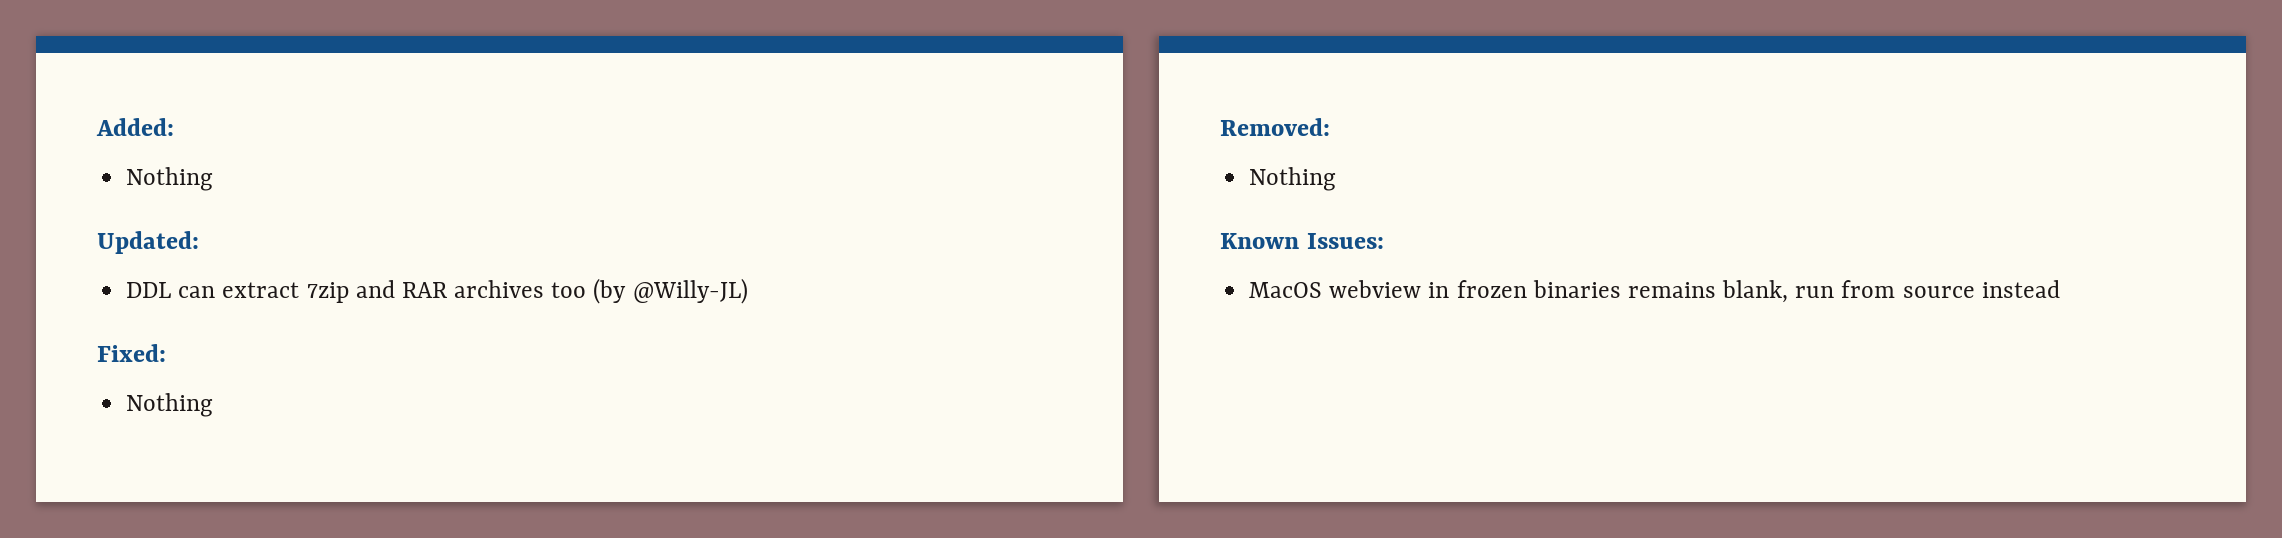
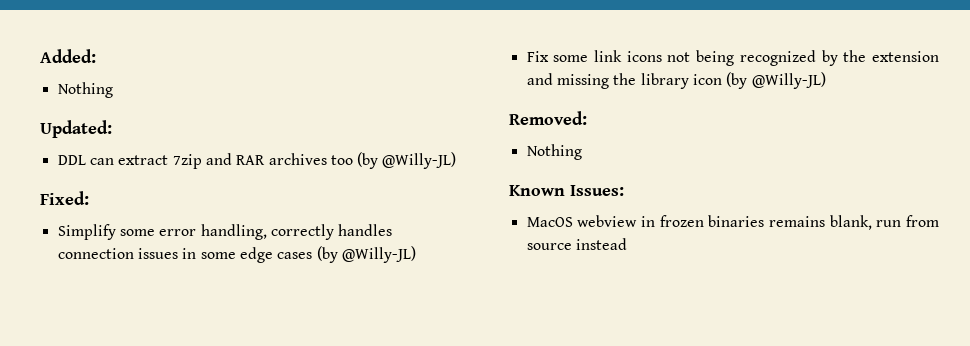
[126,393,214,417] Nothing -> [57,224,393,240] [57,246,416,263] [526,50,939,66] [526,72,826,89] Simplify some error handling, correctly handles connection issues in some edge cases (by @Willy-JL) // Fix some link icons not being recognized by the extension and missing the library icon (by @Willy-JL)

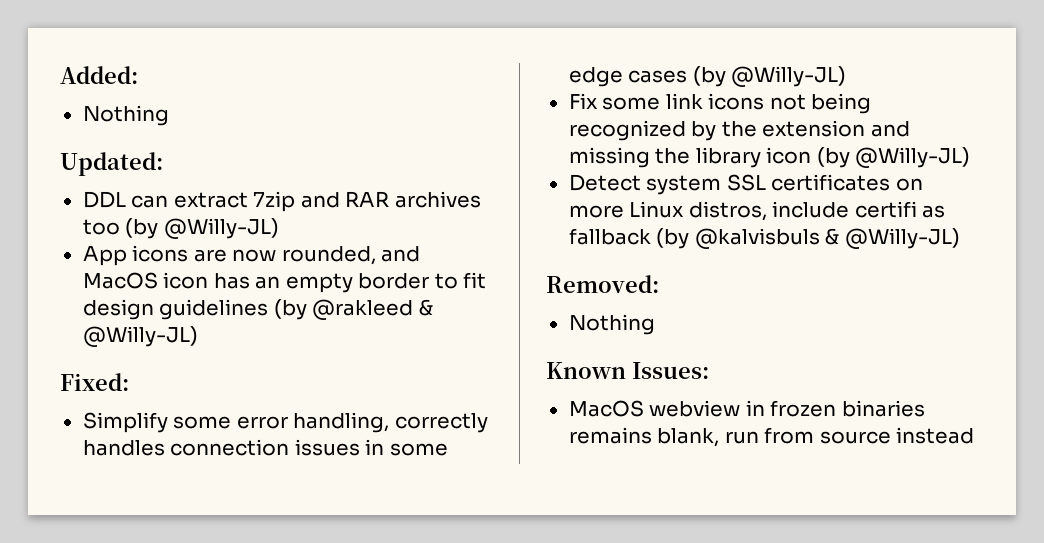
(457, 160) none -> [82,245,421,266] [82,272,487,293] [82,299,433,320] [82,326,198,347] // App icons are now rounded, and MacOS icon has an empty border to fit design guidelines (by @rakleed & @Willy-JL)
(826, 80) none -> [568,174,923,195] [568,201,946,221] [568,228,960,249] // Detect system SSL certificates on more Linux distros, include certifi as fallback (by @kalvisbuls & @Willy-JL)

